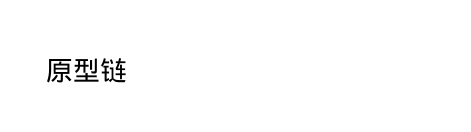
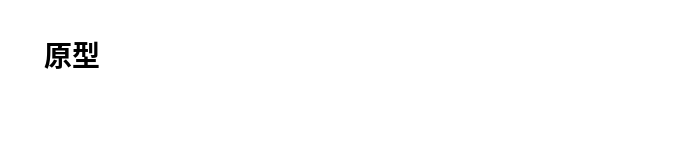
[100,58,127,83] 链 -> (100, 54) none

